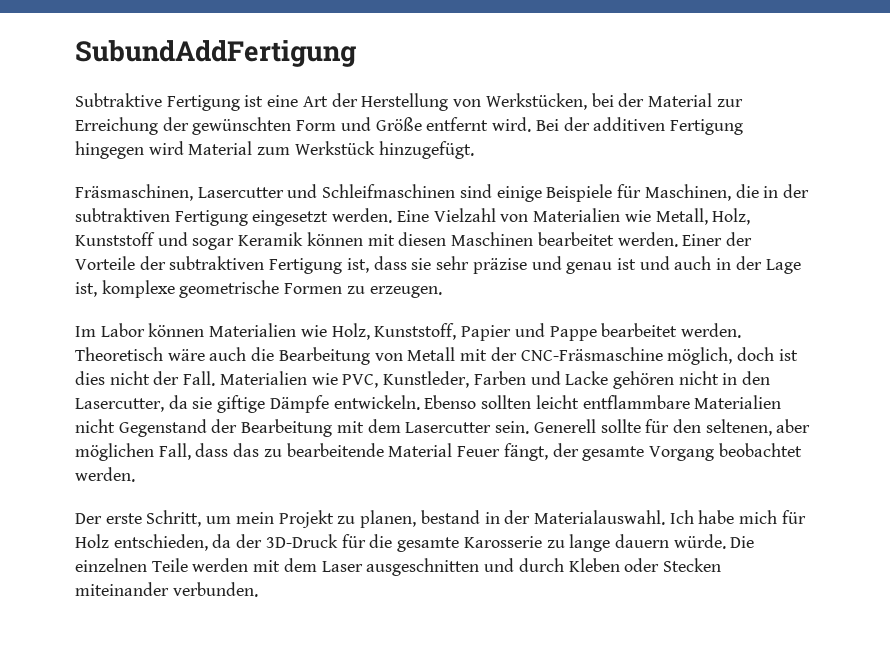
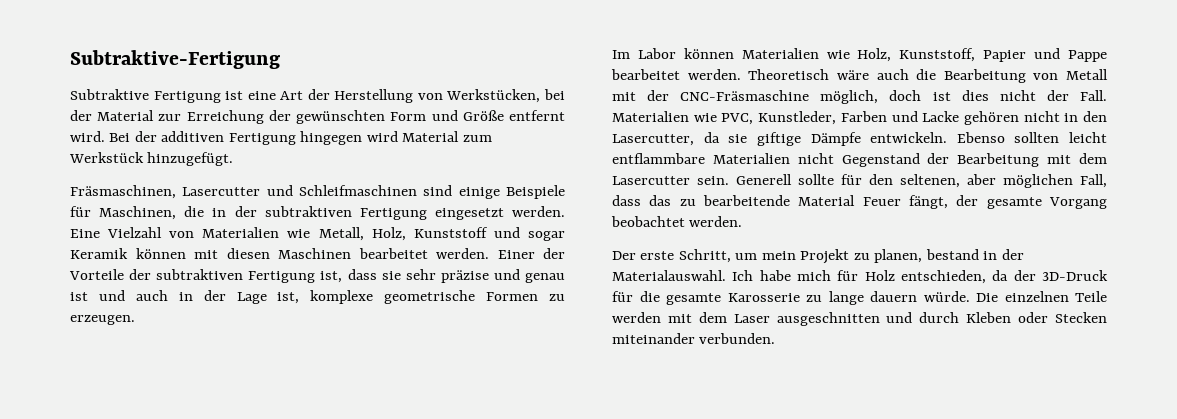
[75,40,356,67] SubundAddFertigung -> [70,50,280,69] Subtraktive-Fertigung

